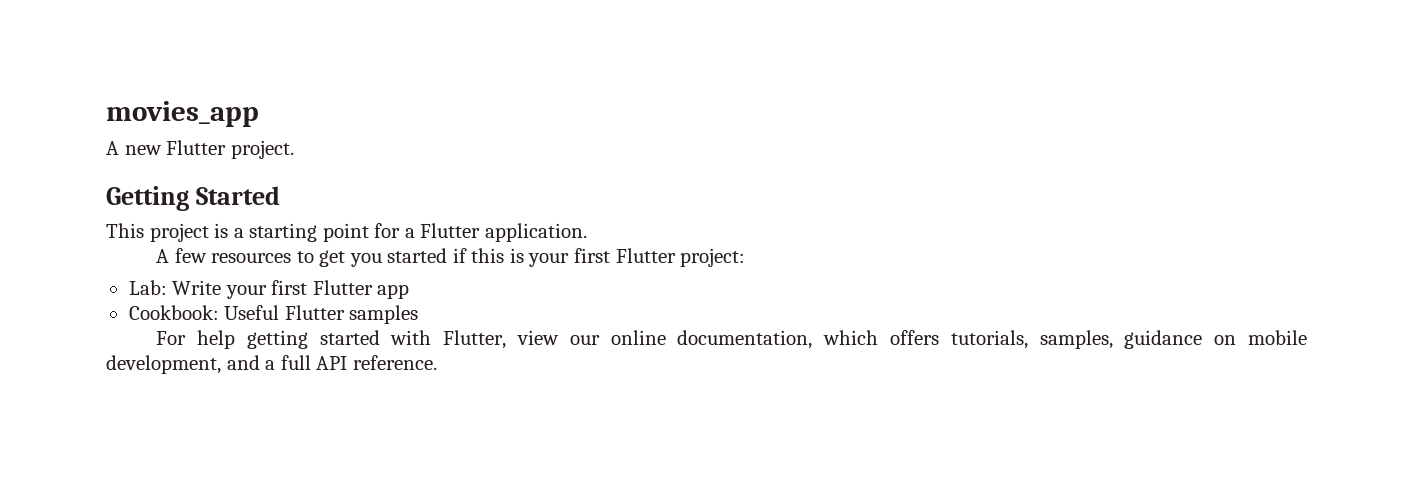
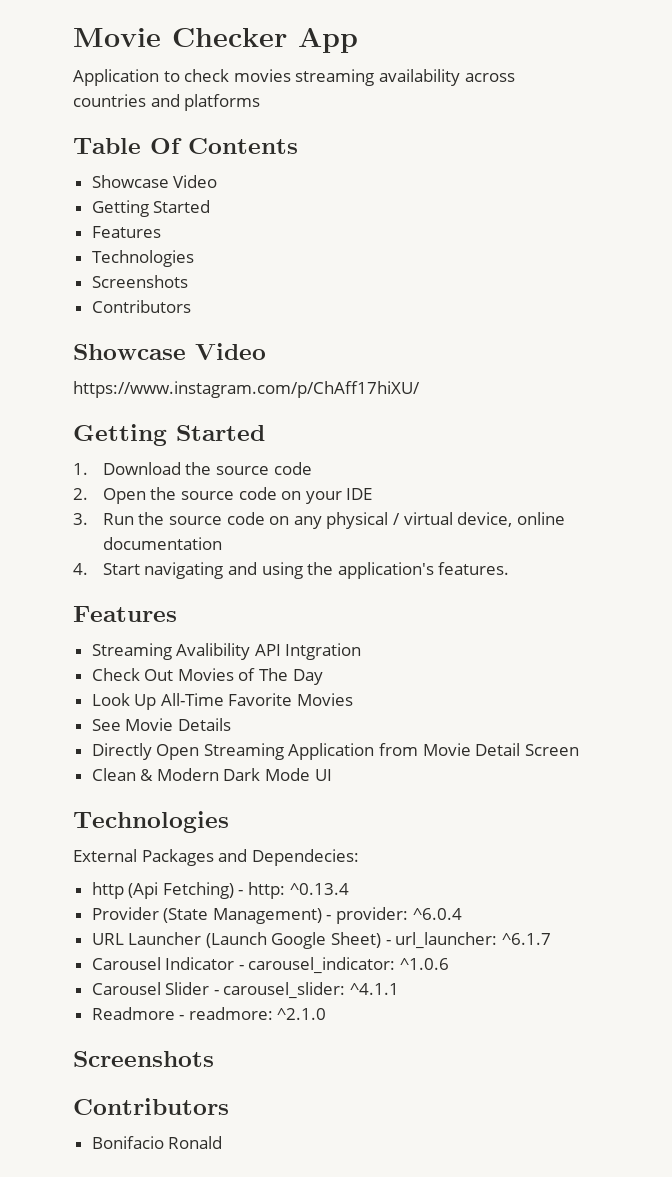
[106,101,259,127] [106,140,294,159] [106,186,280,211] [106,223,587,242] [156,248,746,267] [128,280,410,299] [128,305,419,324] [156,330,1307,349] [106,355,437,374] movies_app // A new Flutter project. // Getting Started // This project is a starting point for a Flutter application. // A few resources to get you started if this is your first Flutter project: // Lab: Write your first Flutter app // Cookbook: Useful Flutter samples // For help getting started with Flutter, view our online documentation, which offers tutorials, samples, guidance on mobile development, and a full API reference. -> [73,28,358,53] [73,69,515,86] [73,94,261,111] [73,138,298,154] [91,175,218,188] [91,200,211,217] [91,226,161,238] [91,250,194,267] [91,275,188,288] [91,300,191,313] [73,343,266,360] [73,381,420,398] [73,424,265,446] [73,462,312,475] [73,487,373,504] [73,512,565,529] [102,537,222,550] [73,562,510,579] [73,606,177,622] [91,643,362,660] [91,668,323,685] [91,693,354,710] [91,718,231,731] [91,743,579,760] [91,768,332,781] [73,811,229,833] [73,849,359,866] [91,882,349,899] [91,907,462,924] [91,932,551,949] [91,957,450,974] [91,982,400,999] [91,1007,327,1020] [73,1051,214,1067] [73,1098,229,1115] [91,1136,223,1149] Movie Checker App // Application to check movies streaming availability across countries and platforms // Table Of Contents // Showcase Video // Getting Started // Features // Technologies // Screenshots // Contributors // Showcase Video // https://www.instagram.com/p/ChAff17hiXU/ // Getting Started // 1. Download the source code // 2. Open the source code on your IDE // 3. Run the source code on any physical / virtual device, online documentation // 4. Start navigating and using the application's features. // Features // Streaming Avalibility API Intgration // Check Out Movies of The Day // Look Up All-Time Favorite Movies // See Movie Details // Directly Open Streaming Application from Movie Detail Screen // Clean & Modern Dark Mode UI // Technologies // External Packages and Dependecies: // http (Api Fetching) - http: ^0.13.4 // Provider (State Management) - provider: ^6.0.4 // URL Launcher (Launch Google Sheet) - url_launcher: ^6.1.7 // Carousel Indicator - carousel_indicator: ^1.0.6 // Carousel Slider - carousel_slider: ^4.1.1 // Readmore - readmore: ^2.1.0 // Screenshots // Contributors // Bonifacio Ronald

